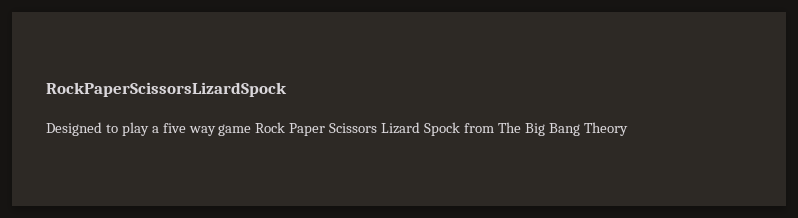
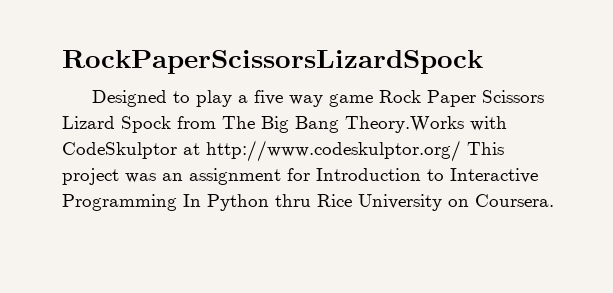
[583,122,628,136] Theory -> [345,116,507,133] [62,140,504,162] [62,168,538,185] [62,194,554,211] Theory.Works with CodeSkulptor at http://www.codeskulptor.org/ This project was an assignment for Introduction to Interactive Programming In Python thru Rice University on Coursera.

